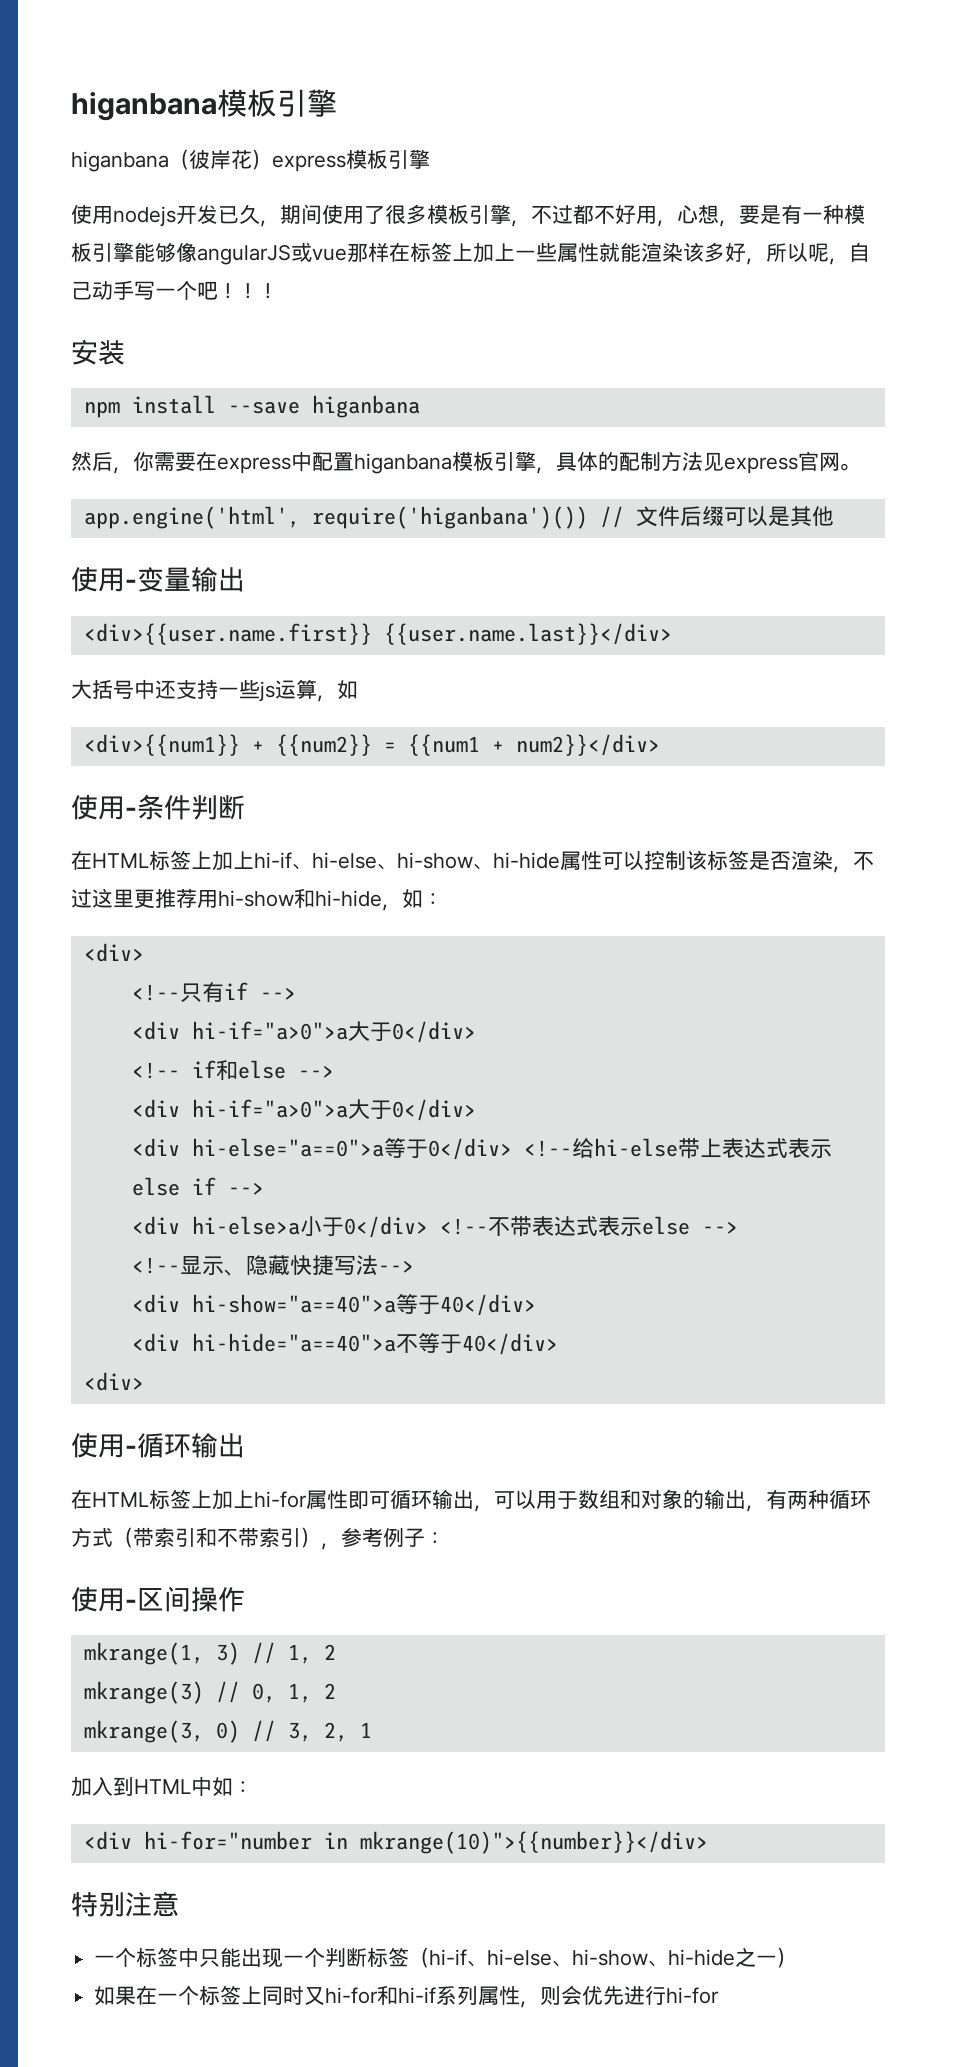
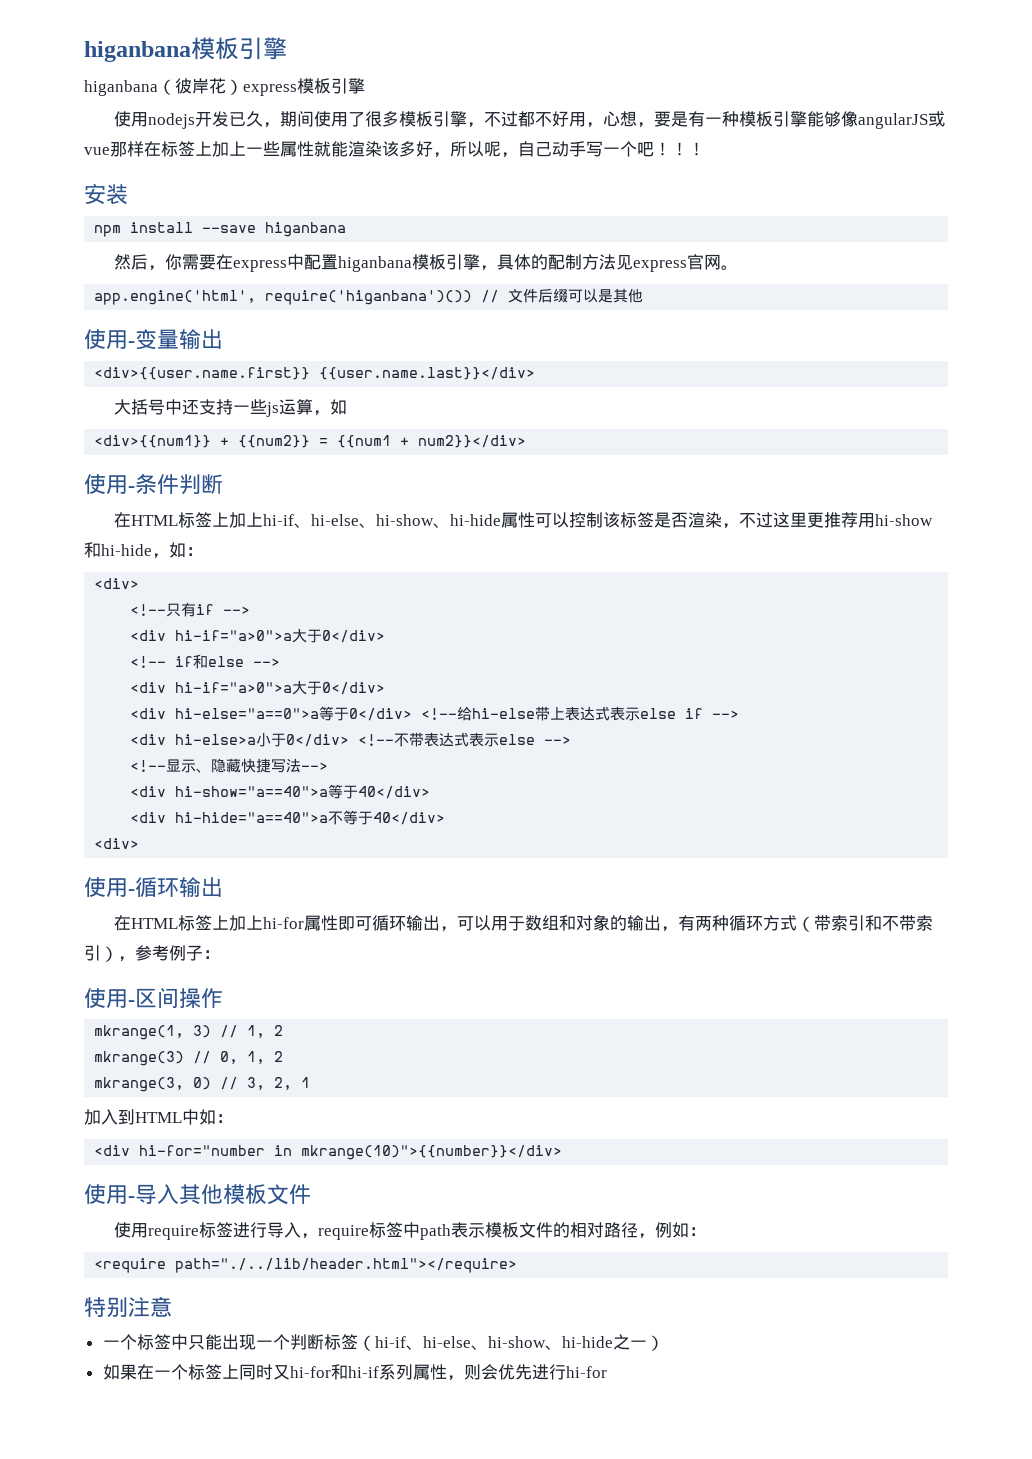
(708, 1842) none -> [84,1184,311,1205] [113,1222,706,1240] [94,1258,518,1273] // 使用-导入其他模板文件 // 使用require标签进行导入，require标签中path表示模板文件的相对路径，例如： // <require path="./../lib/header.html"></require>

